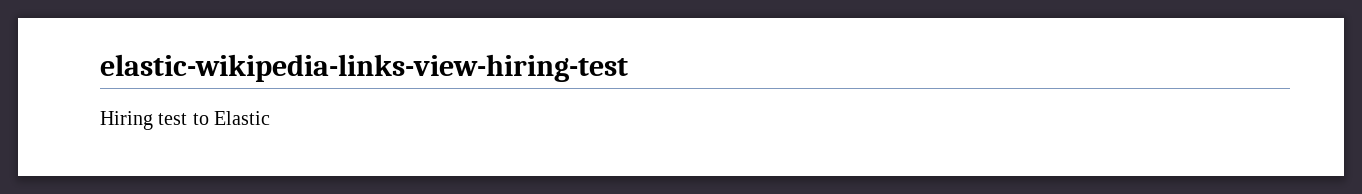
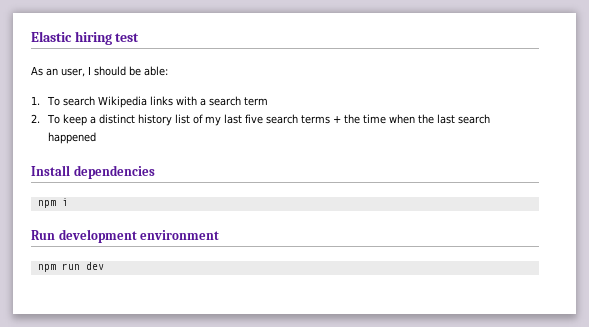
[100,54,628,82] [100,111,271,130] elastic-wikipedia-links-view-hiring-test // Hiring test to Elastic -> [31,31,140,45] [31,66,168,77] [31,96,268,108] [31,114,490,126] [47,132,96,144] [31,165,155,179] [37,198,68,208] [31,229,220,243] [37,262,104,272] Elastic hiring test // As an user, I should be able: // 1. To search Wikipedia links with a search term // 2. To keep a distinct history list of my last five search terms + the time when the last search happened // Install dependencies // npm i // Run development environment // npm run dev

